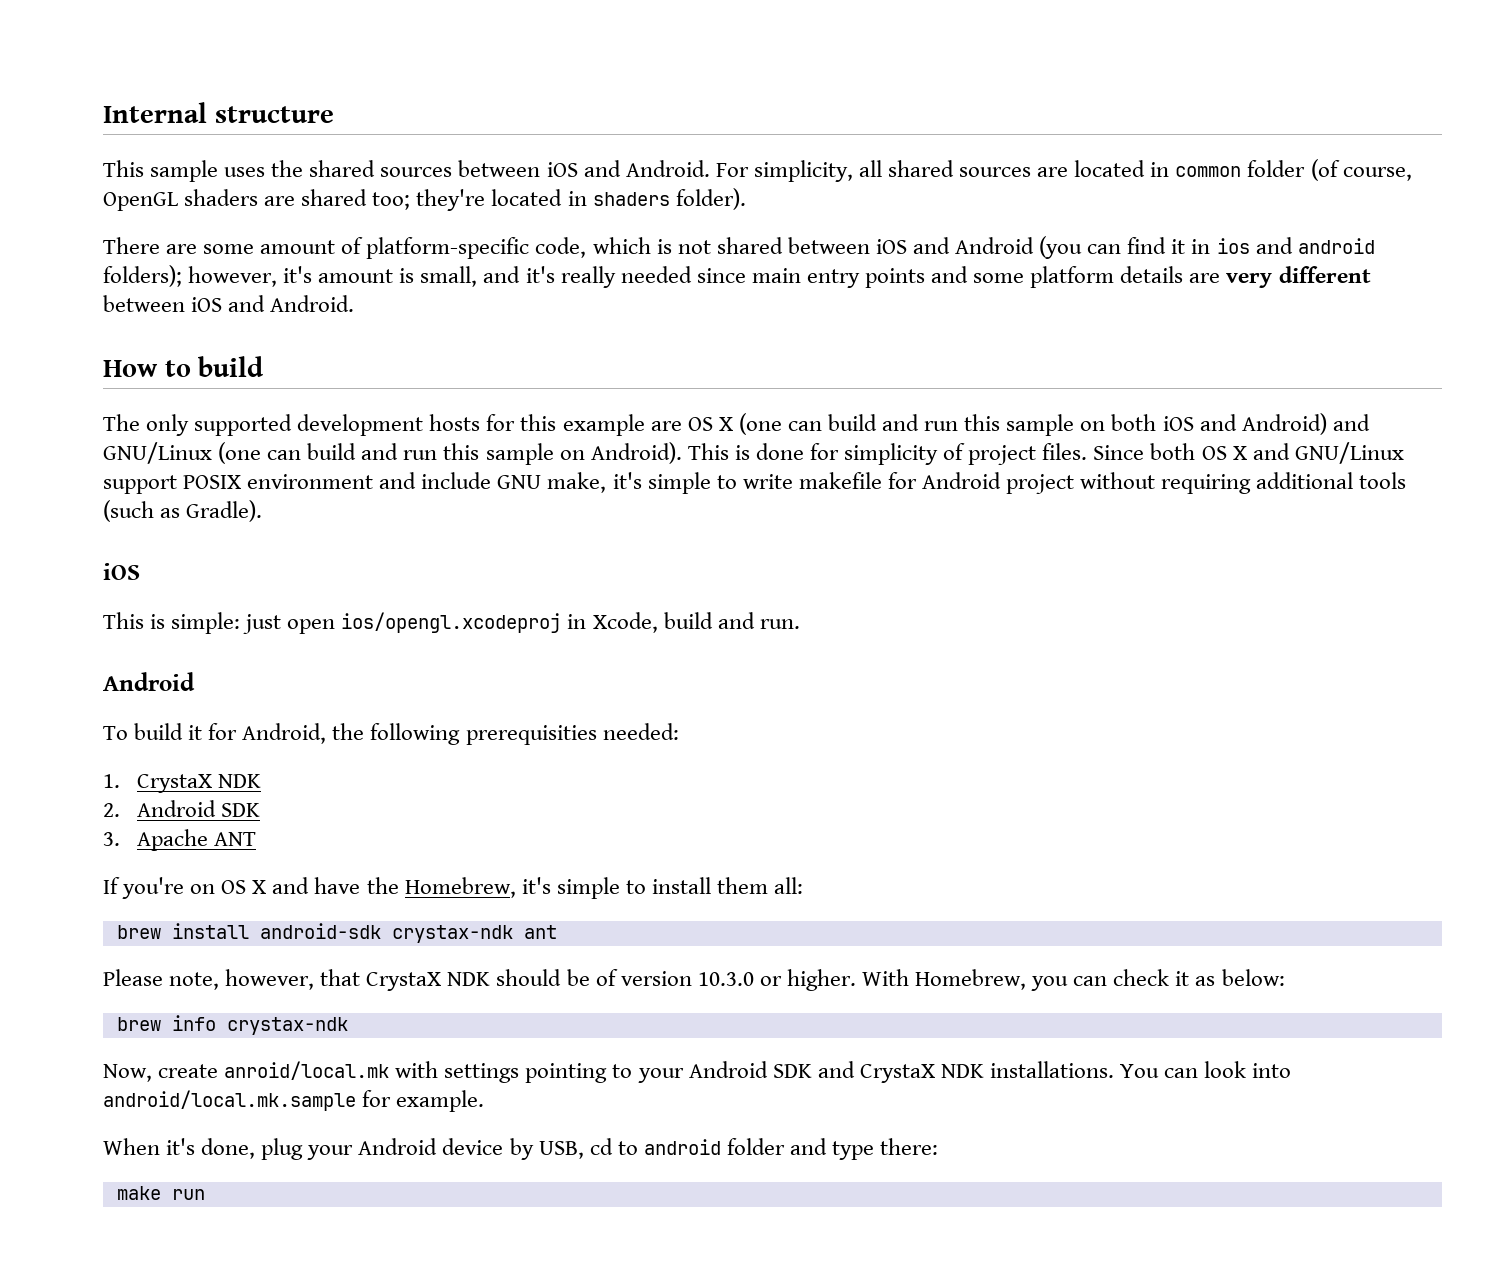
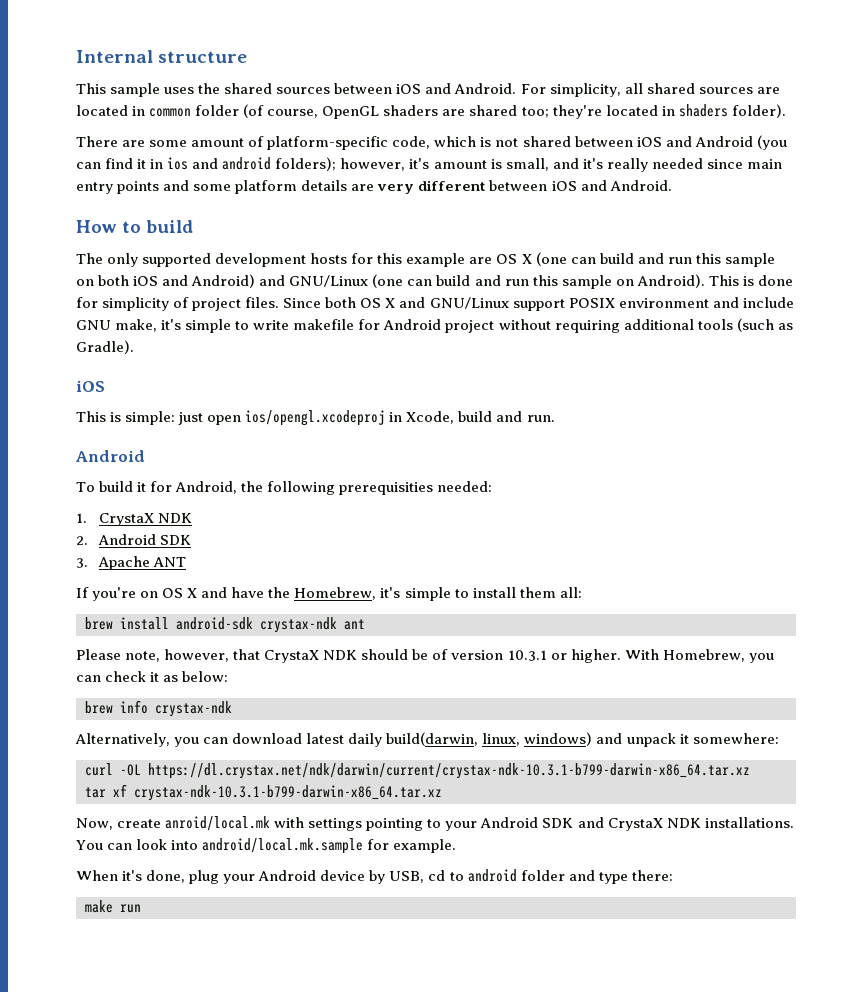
[697,972,754,986] 10.3.0 -> [507,650,547,661] 10.3.1
(348, 1026) none -> [75,732,779,747] [85,763,750,779] [85,784,442,801] // Alternatively, you can download latest daily build(darwin, linux, windows) and unpack it somewhere: // curl -OL https://dl.crystax.net/ndk/darwin/current/crystax-ndk-10.3.1-b799-darwin-x86_64.tar.xz // tar xf crystax-ndk-10.3.1-b799-darwin-x86_64.tar.xz

